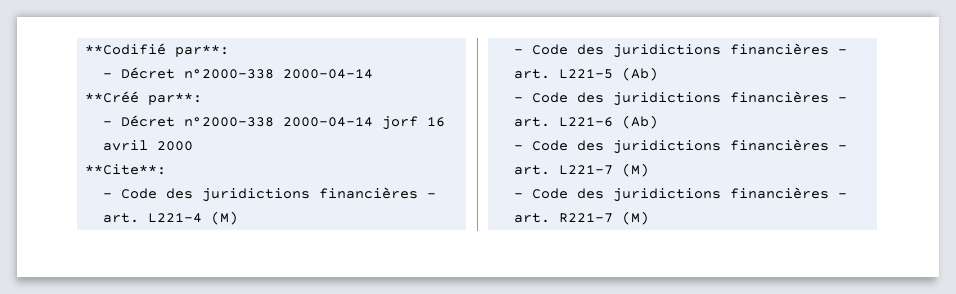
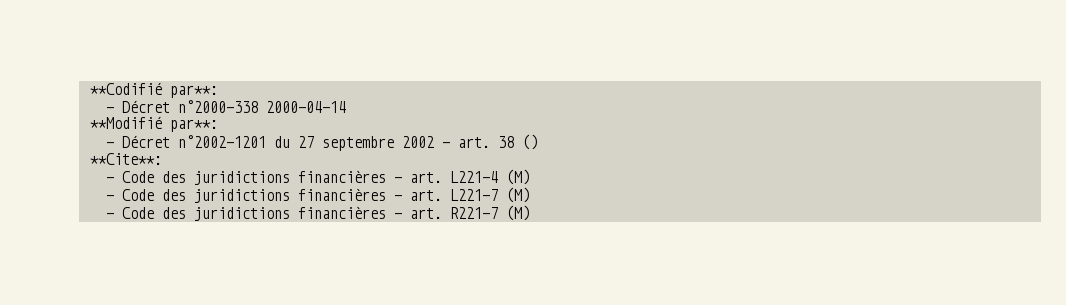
[84,91,202,105] [102,115,445,130] [102,140,193,151] **Créé par**: // - Décret n°2000-338 2000-04-14 jorf 16 avril 2000 -> [89,116,218,132] [105,134,538,151] **Modifié par**: // - Décret n°2002-1201 du 27 septembre 2002 - art. 38 ()
[513,43,847,58] [513,67,658,81] [513,91,847,106] [513,115,658,129] // - Code des juridictions financières - art. L221-5 (Ab) // - Code des juridictions financières - art. L221-6 (Ab) -> (530, 177) none

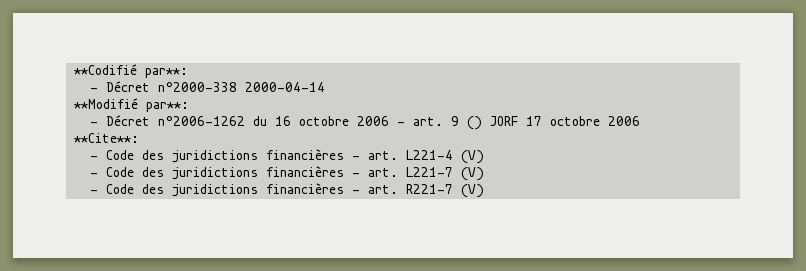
[177,135,514,151] n°2002-1201 du 27 septembre 2002 - art. 38 -> [157,116,459,126] n°2006-1262 du 16 octobre 2006 - art. 9
(538, 142) none -> [489,116,640,126] JORF 17 octobre 2006
[505,169,530,185] (M) -> [460,150,484,164] (V)
[505,187,530,203] (M) -> [460,167,484,181] (V)
[505,205,530,221] (M) -> [460,184,484,198] (V)

